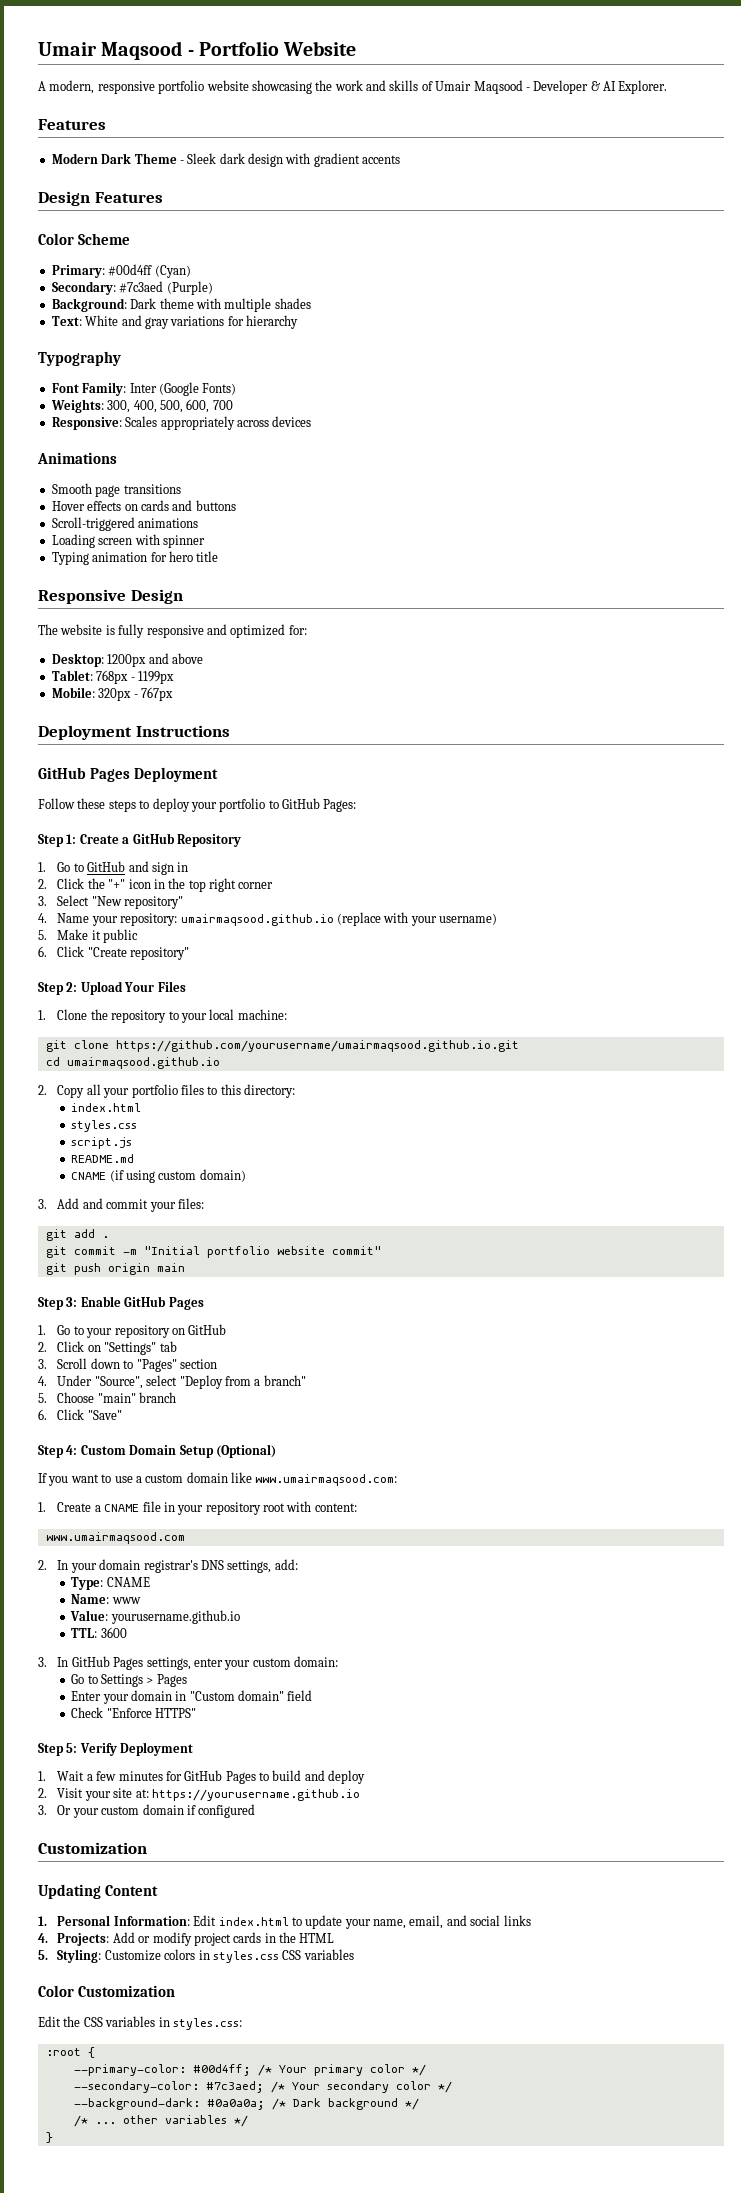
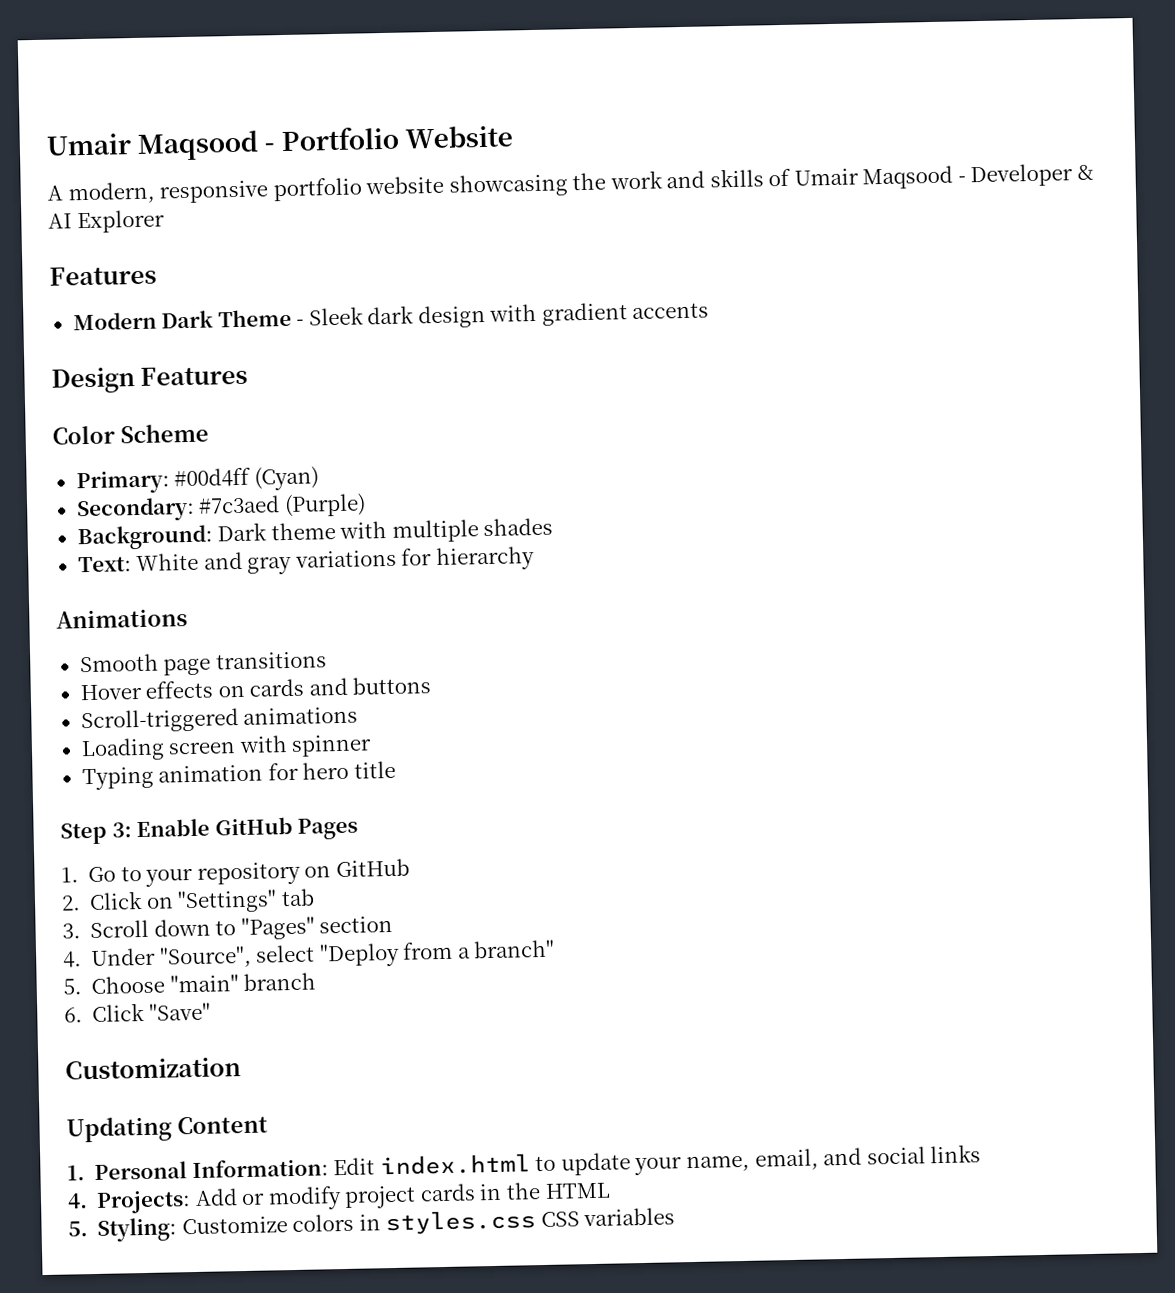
[618,80,668,94] Explorer. -> [76,209,165,234] Explorer
[38,351,121,366] [51,382,237,396] [50,399,233,413] [51,416,312,430] // Typography // Font Family: Inter (Google Fonts) // Weights: 300, 400, 500, 600, 700 // Responsive: Scales appropriately across devices -> (535, 559) none
[38,589,183,604] [38,624,307,638] [51,653,203,667] [51,670,174,684] [51,687,173,701] [38,725,230,740] [38,767,218,782] [38,798,357,812] [38,833,241,847] [38,861,189,875] [38,878,274,892] [38,895,184,909] [38,912,498,926] [38,929,139,943] [38,946,190,960] [38,981,186,995] [38,1009,287,1023] [45,1040,519,1052] [45,1057,220,1069] [38,1084,296,1098] [71,1103,142,1112] [71,1120,138,1132] [71,1137,133,1149] [71,1154,135,1163] [71,1169,246,1183] [38,1198,204,1212] [45,1229,109,1241] [45,1246,381,1258] [45,1263,185,1275] // Responsive Design // The website is fully responsive and optimized for: // Desktop: 1200px and above // Tablet: 768px - 1199px // Mobile: 320px - 767px // Deployment Instructions // GitHub Pages Deployment // Follow these steps to deploy your portfolio to GitHub Pages: // Step 1: Create a GitHub Repository // 1. Go to GitHub and sign in // 2. Click the "+" icon in the top right corner // 3. Select "New repository" // 4. Name your repository: umairmaqsood.github.io (replace with your username) // 5. Make it public // 6. Click "Create repository" // Step 2: Upload Your Files // 1. Clone the repository to your local machine: // git clone https://github.com/yourusername/umairmaqsood.github.io.git // cd umairmaqsood.github.io // 2. Copy all your portfolio files to this directory: // index.html // styles.css // script.js // README.md // CNAME (if using custom domain) // 3. Add and commit your files: // git add . // git commit -m "Initial portfolio website commit" // git push origin main -> (396, 769) none
[38,1444,276,1458] [38,1472,398,1486] [38,1501,357,1515] [45,1532,185,1544] [38,1559,298,1573] [71,1577,150,1590] [71,1594,141,1604] [70,1610,240,1624] [71,1627,127,1638] [38,1656,339,1670] [71,1674,187,1687] [71,1690,313,1704] [71,1707,196,1718] [38,1742,194,1756] [38,1770,366,1784] [38,1788,360,1801] [38,1804,256,1818] // Step 4: Custom Domain Setup (Optional) // If you want to use a custom domain like www.umairmaqsood.com: // 1. Create a CNAME file in your repository root with content: // www.umairmaqsood.com // 2. In your domain registrar's DNS settings, add: // Type: CNAME // Name: www // Value: yourusername.github.io // TTL: 3600 // 3. In GitHub Pages settings, enter your custom domain: // Go to Settings > Pages // Enter your domain in "Custom domain" field // Check "Enforce HTTPS" // Step 5: Verify Deployment // 1. Wait a few minutes for GitHub Pages to build and deploy // 2. Visit your site at: https://yourusername.github.io // 3. Or your custom domain if configured -> (211, 1011) none
[38,1985,175,1997] [38,2016,242,2030] [45,2047,95,2058] [73,2064,426,2076] [73,2081,452,2093] [73,2098,419,2110] [73,2115,248,2127] [45,2132,53,2143] // Color Customization // Edit the CSS variables in styles.css: // :root { // --primary-color: #00d4ff; /* Your primary color */ // --secondary-color: #7c3aed; /* Your secondary color */ // --background-dark: #0a0a0a; /* Dark background */ // /* ... other variables */ // } -> (676, 1217) none

